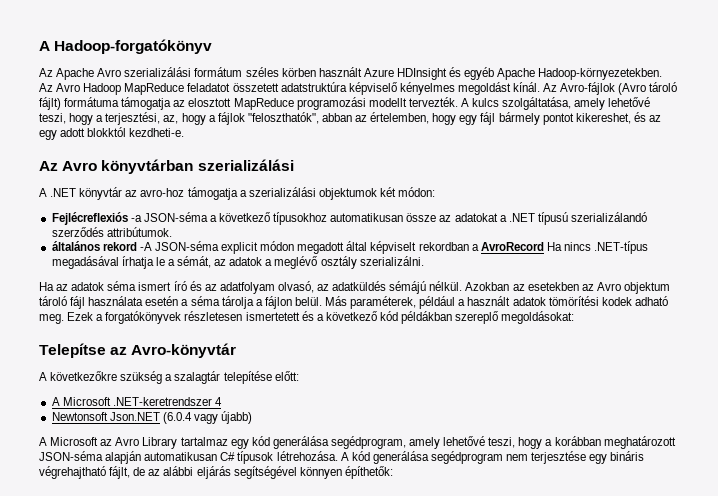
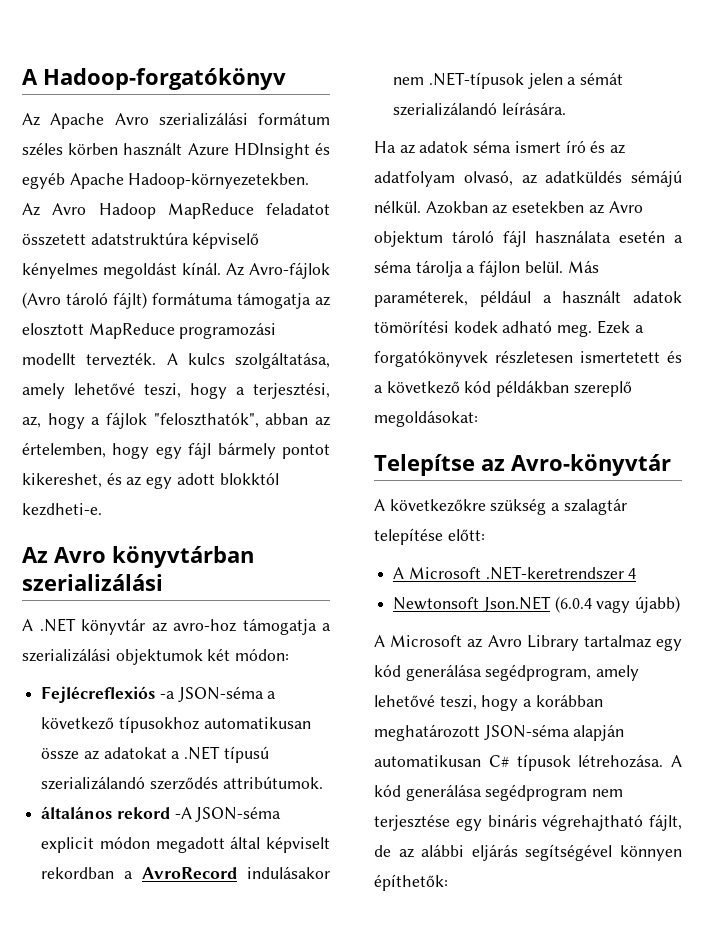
[546,241,649,254] [51,256,424,269] Ha nincs .NET-típus megadásával írhatja le a sémát, az adatok a meglévő osztály szerializálni. -> [246,866,330,879] [393,72,624,89] [393,102,566,116] indulásakor nem .NET-típusok jelen a sémát szerializálandó leírására.

